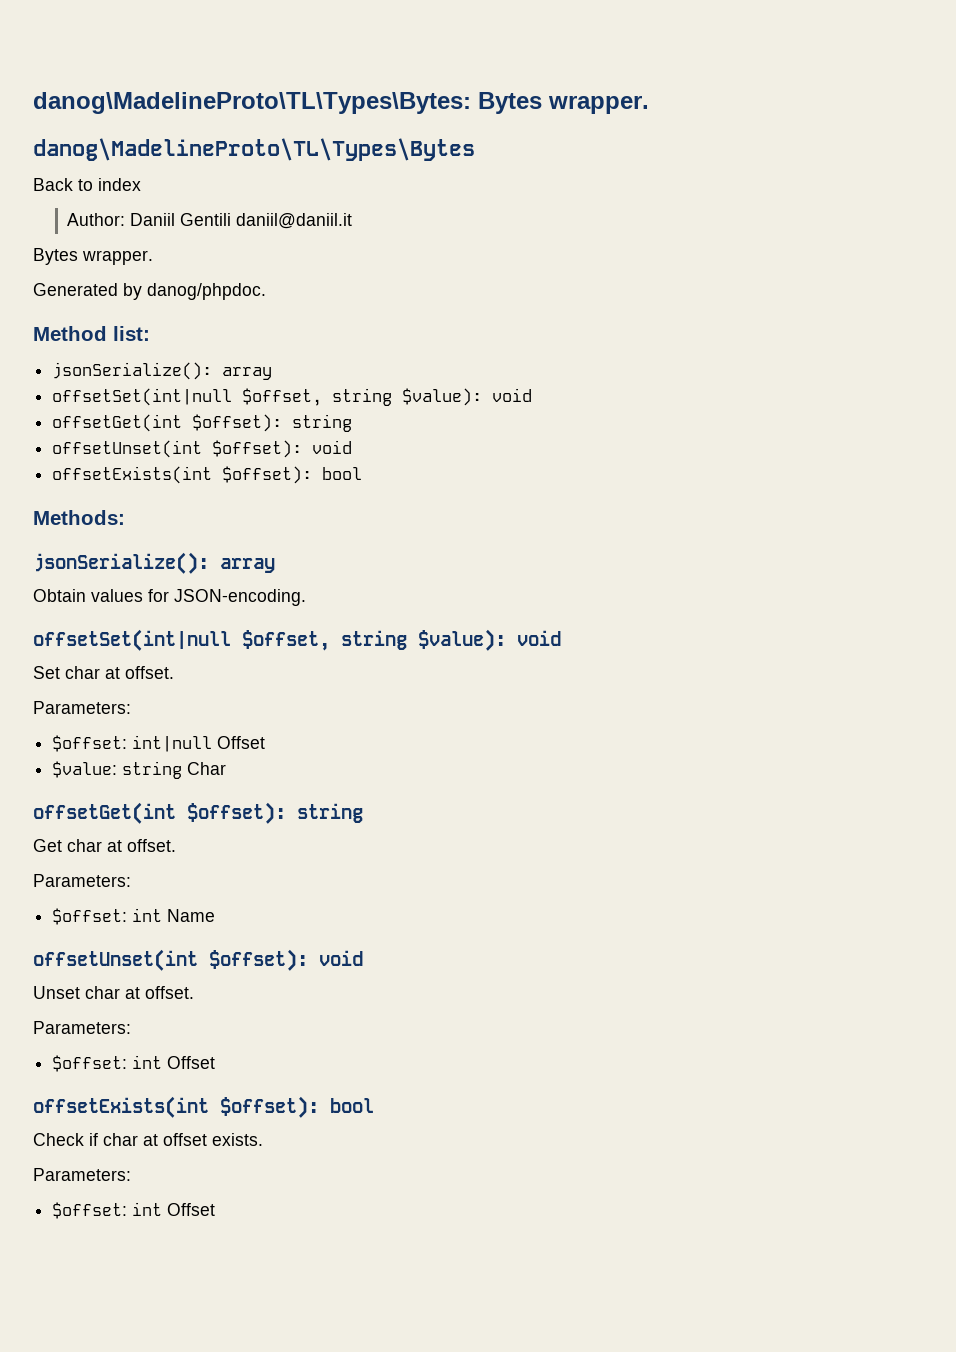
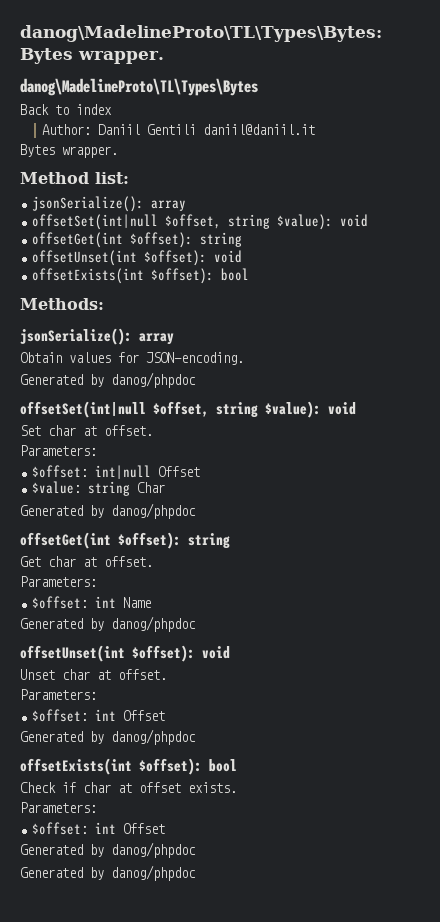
[33,283,266,300] // Generated by danog/phpdoc. -> (118, 152) none
(306, 597) none -> [20,372,196,388] // Generated by danog/phpdoc
(227, 768) none -> [20,503,196,519] // Generated by danog/phpdoc
(216, 915) none -> [20,616,196,632] // Generated by danog/phpdoc
(216, 1062) none -> [20,729,196,745] // Generated by danog/phpdoc
(216, 1209) none -> [20,842,196,858] [20,865,196,881] // Generated by danog/phpdoc // Generated by danog/phpdoc

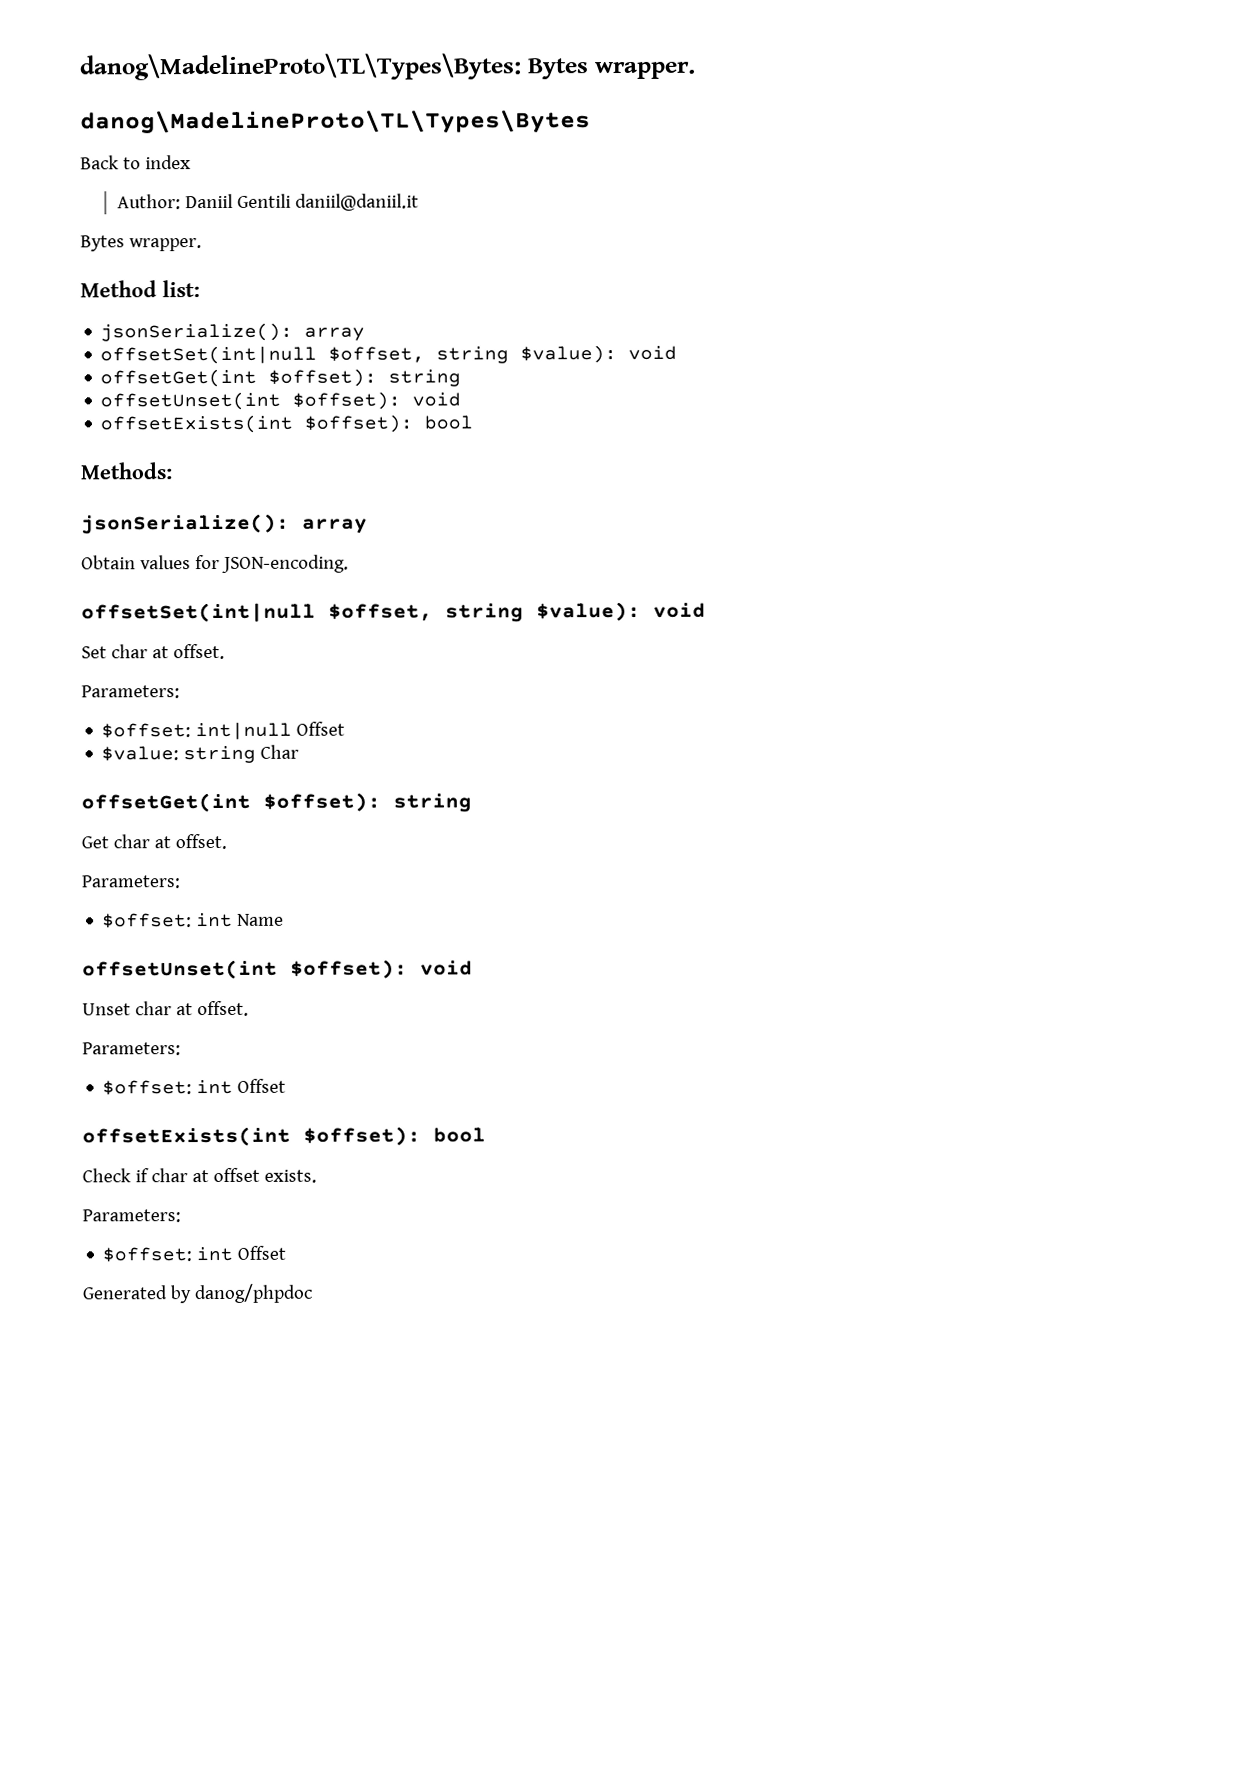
[20,372,196,388] // Generated by danog/phpdoc -> (349, 563) none
[20,503,196,519] // Generated by danog/phpdoc -> (300, 751) none
[20,616,196,632] // Generated by danog/phpdoc -> (285, 919) none
[20,729,196,745] // Generated by danog/phpdoc -> (287, 1085) none
[20,865,196,881] // Generated by danog/phpdoc -> (313, 1293) none

